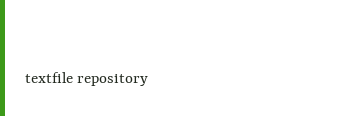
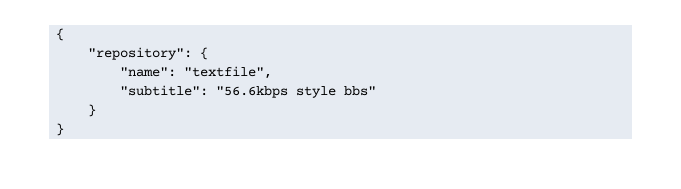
[25,72,149,86] textfile repository -> [55,28,64,41] [87,47,208,60] [119,66,272,79] [119,85,376,98] [87,104,96,117] [55,123,64,136] { // "repository": { // "name": "textfile", // "subtitle": "56.6kbps style bbs" // } // }

